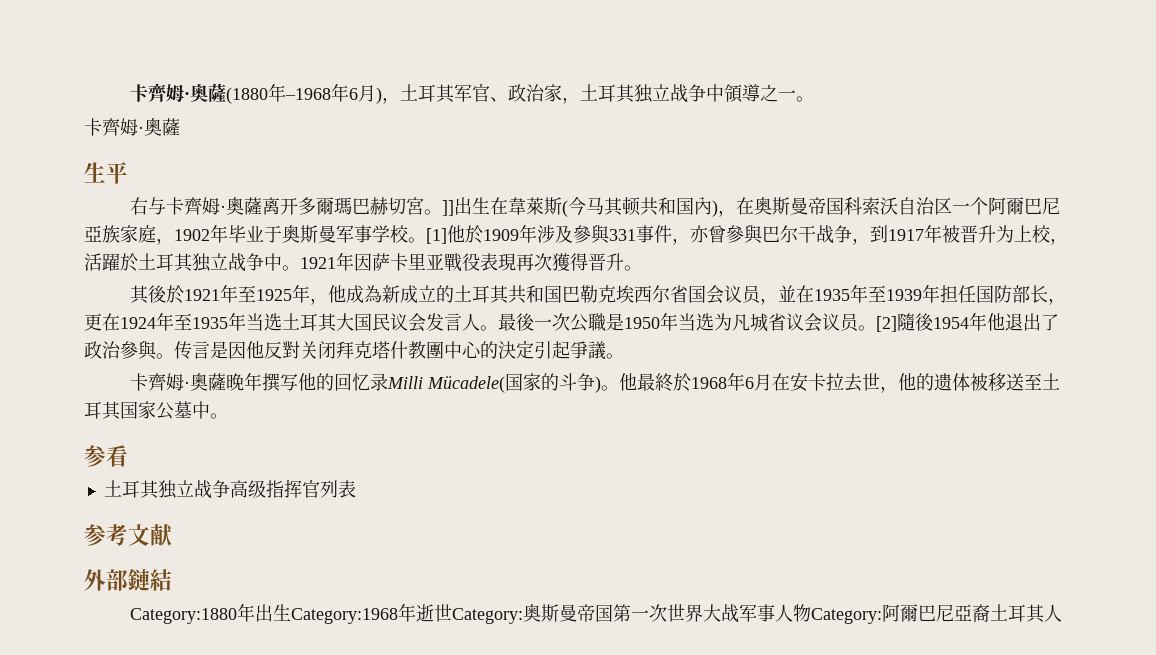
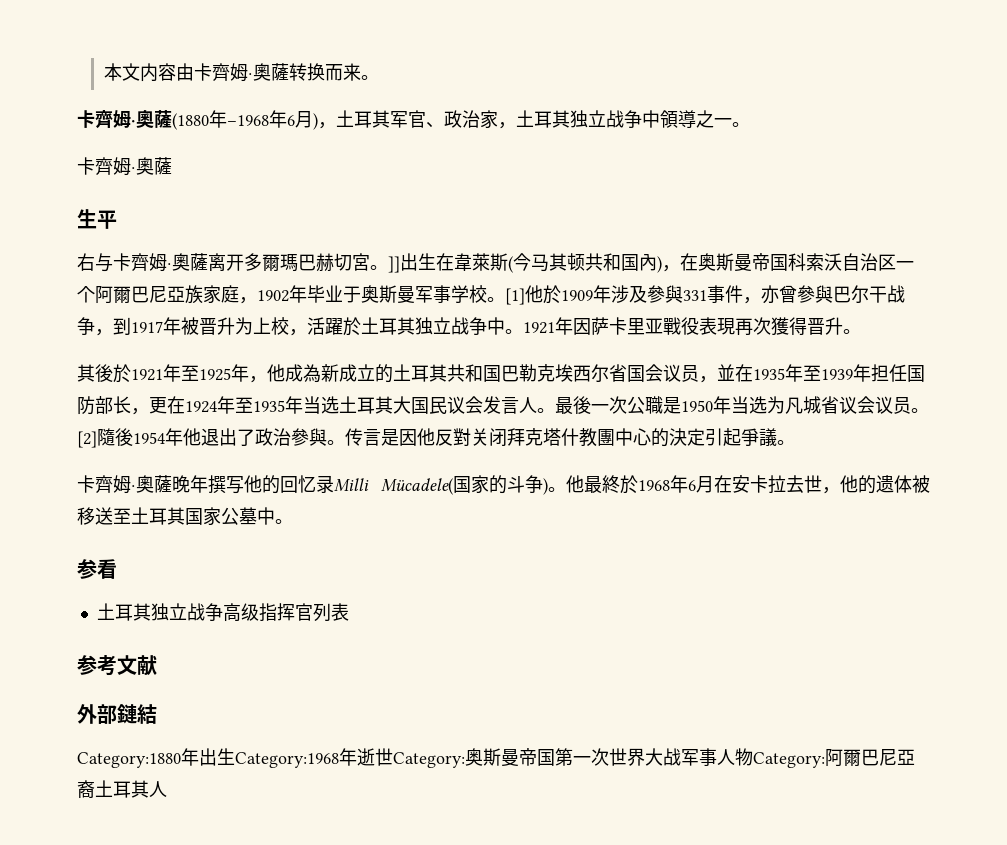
(130, 93) none -> [103,63,379,82] 本文内容由卡齊姆·奧薩转换而来。 //

